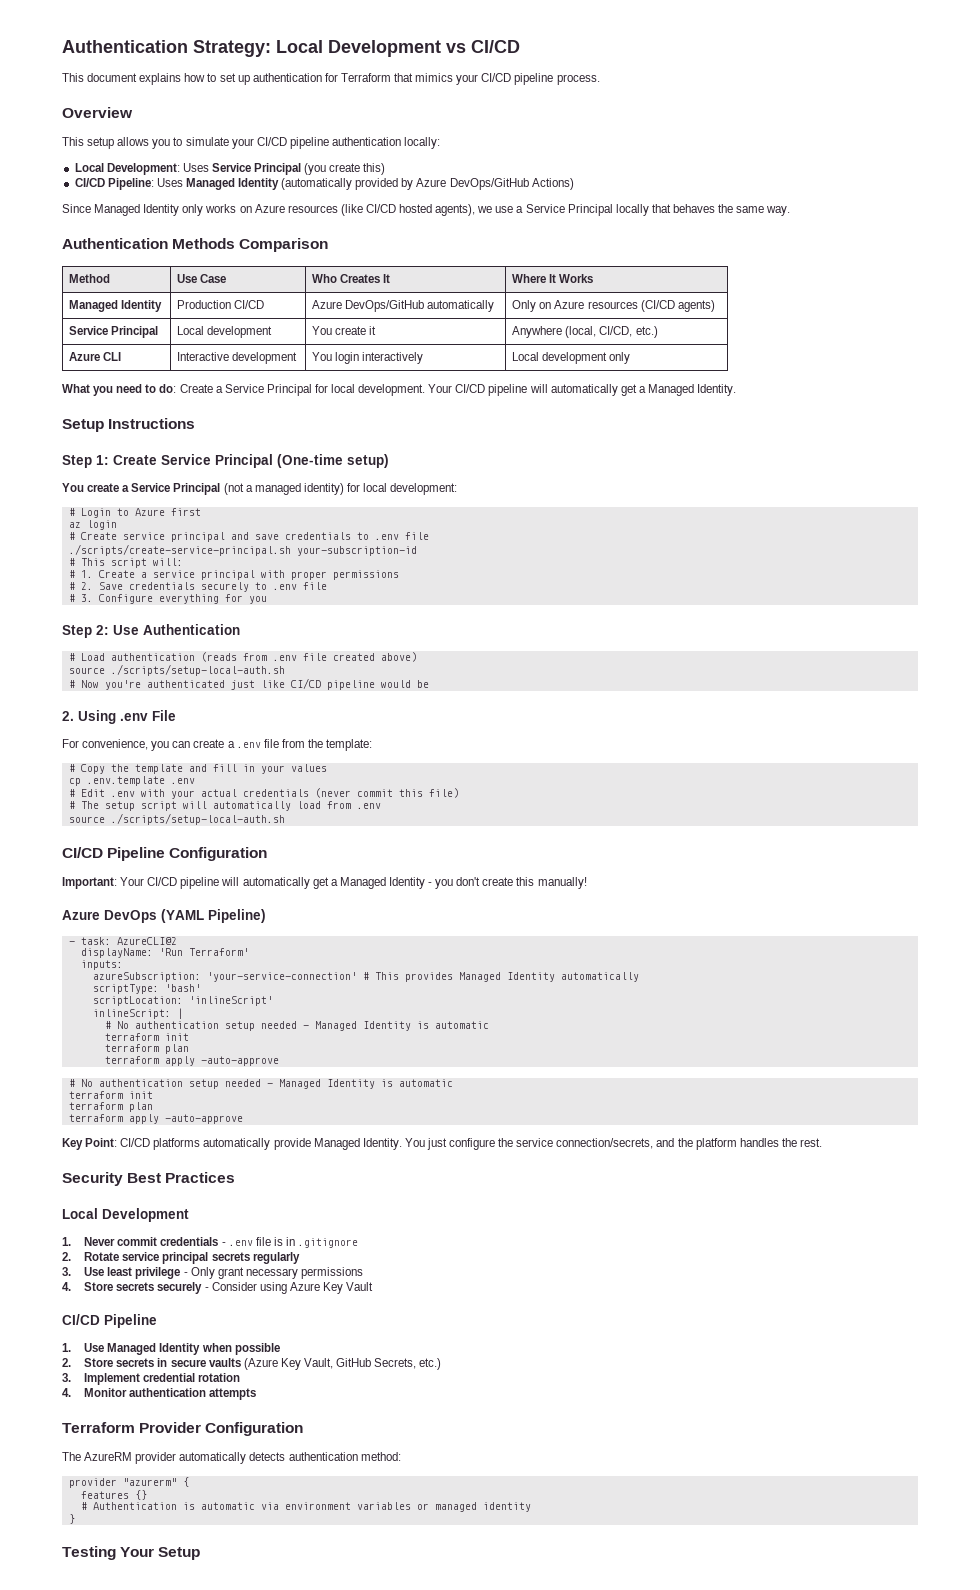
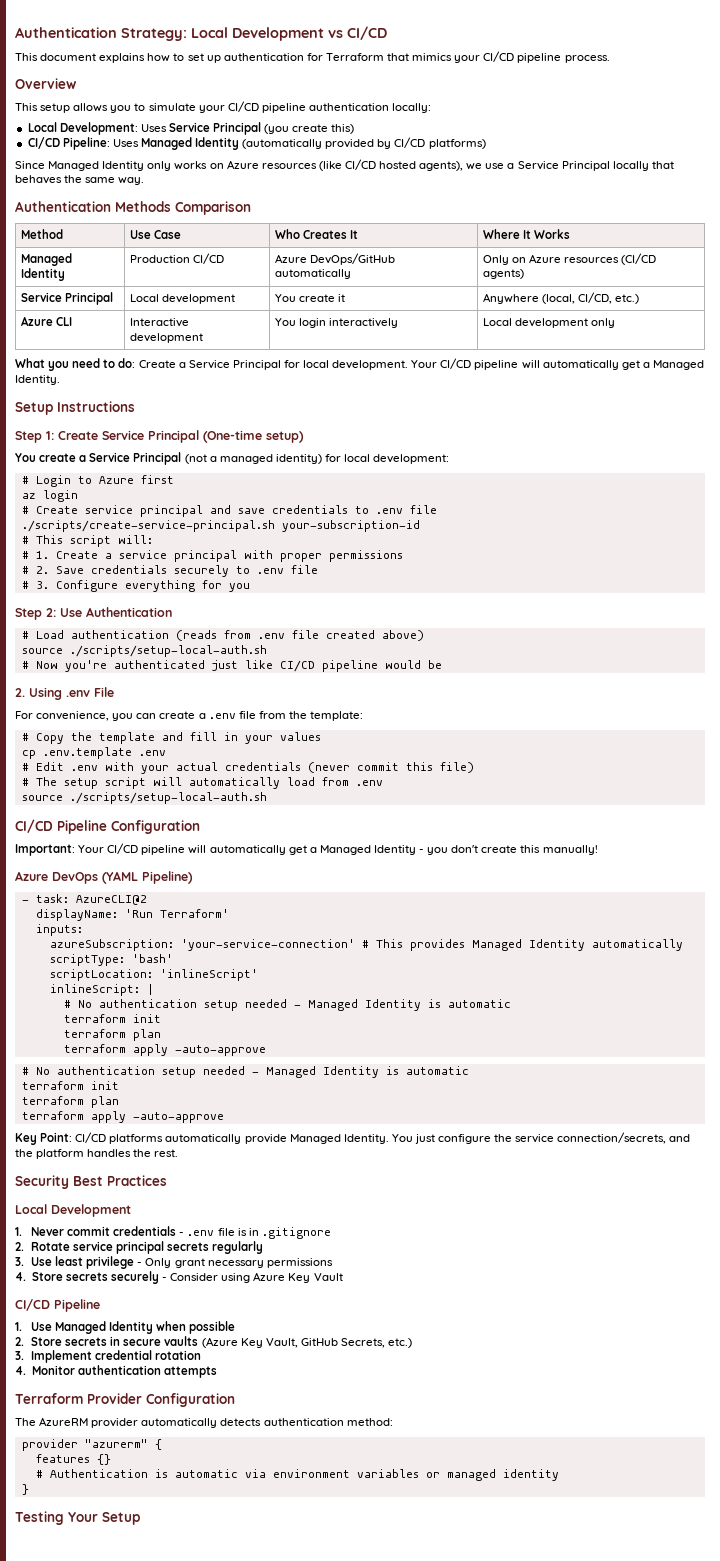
[416,178,574,190] Azure DevOps/GitHub Actions) -> [394,137,486,149] CI/CD platforms)

